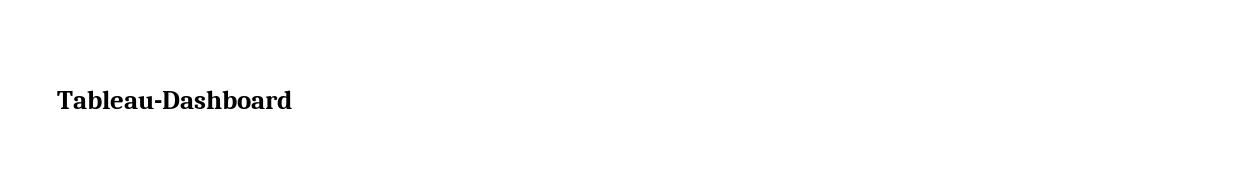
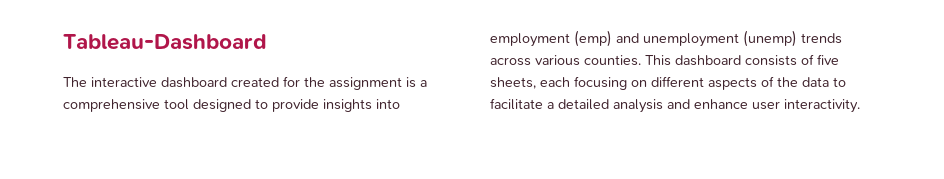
(292, 99) none -> [63,76,427,90] [63,99,400,112] [490,30,842,47] [490,54,839,66] [490,76,846,90] [490,98,860,113] // The interactive dashboard created for the assignment is a comprehensive tool designed to provide insights into employment (emp) and unemployment (unemp) trends across various counties. This dashboard consists of five sheets, each focusing on different aspects of the data to facilitate a detailed analysis and enhance user interactivity.

